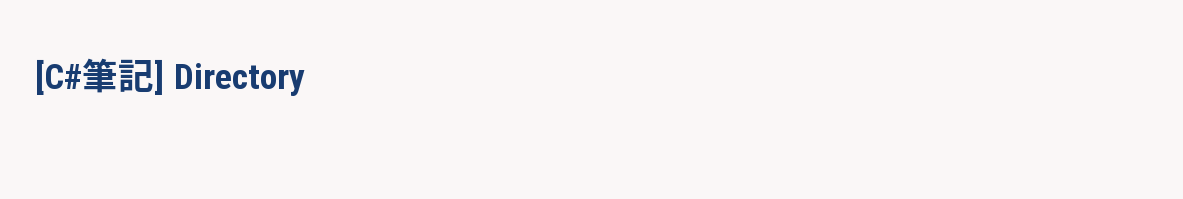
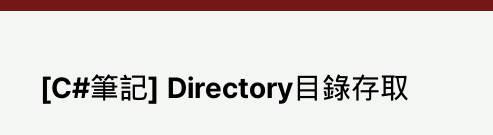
(305, 79) none -> [292,74,409,101] 目錄存取

